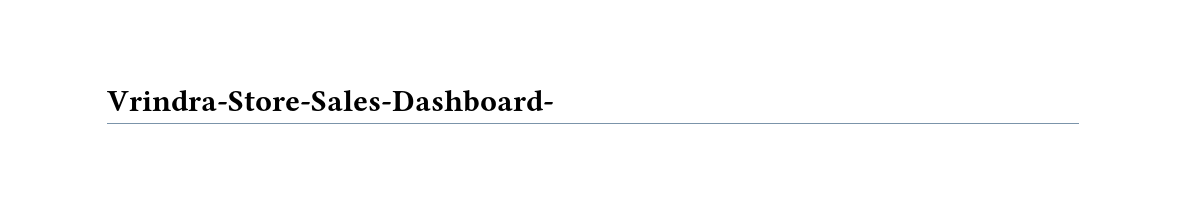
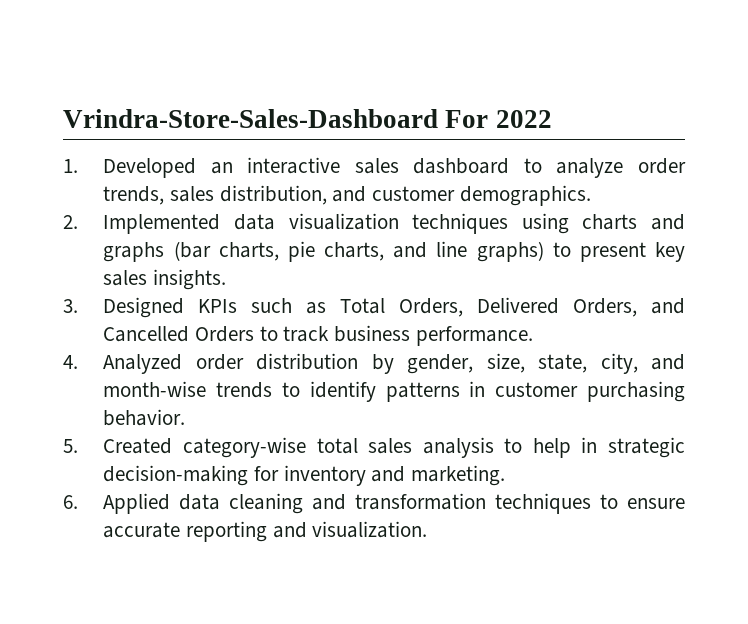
[107,90,554,112] Vrindra-Store-Sales-Dashboard- -> [63,109,552,128] [63,157,686,178] [103,185,591,206] [63,213,686,234] [103,241,685,262] [103,269,227,290] [63,297,685,318] [103,325,533,346] [63,353,685,374] [103,381,685,402] [103,409,186,426] [63,437,685,458] [103,465,506,486] [63,493,686,514] [103,521,428,542] Vrindra-Store-Sales-Dashboard For 2022 // 1. Developed an interactive sales dashboard to analyze order trends, sales distribution, and customer demographics. // 2. Implemented data visualization techniques using charts and graphs (bar charts, pie charts, and line graphs) to present key sales insights. // 3. Designed KPIs such as Total Orders, Delivered Orders, and Cancelled Orders to track business performance. // 4. Analyzed order distribution by gender, size, state, city, and month-wise trends to identify patterns in customer purchasing behavior. // 5. Created category-wise total sales analysis to help in strategic decision-making for inventory and marketing. // 6. Applied data cleaning and transformation techniques to ensure accurate reporting and visualization.

